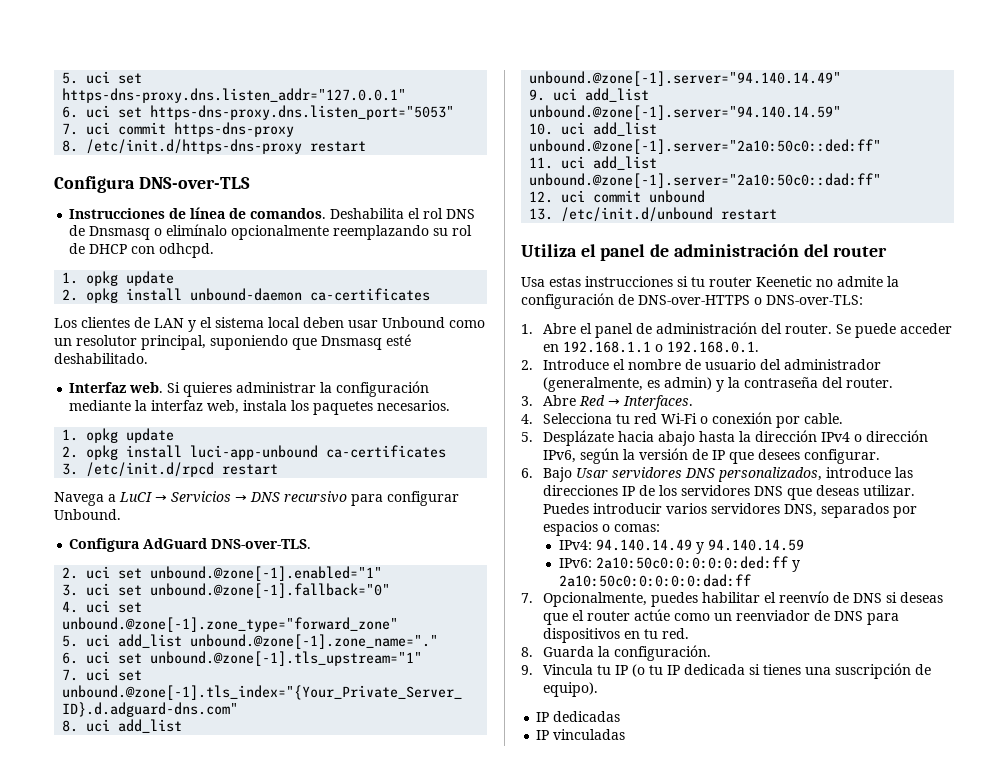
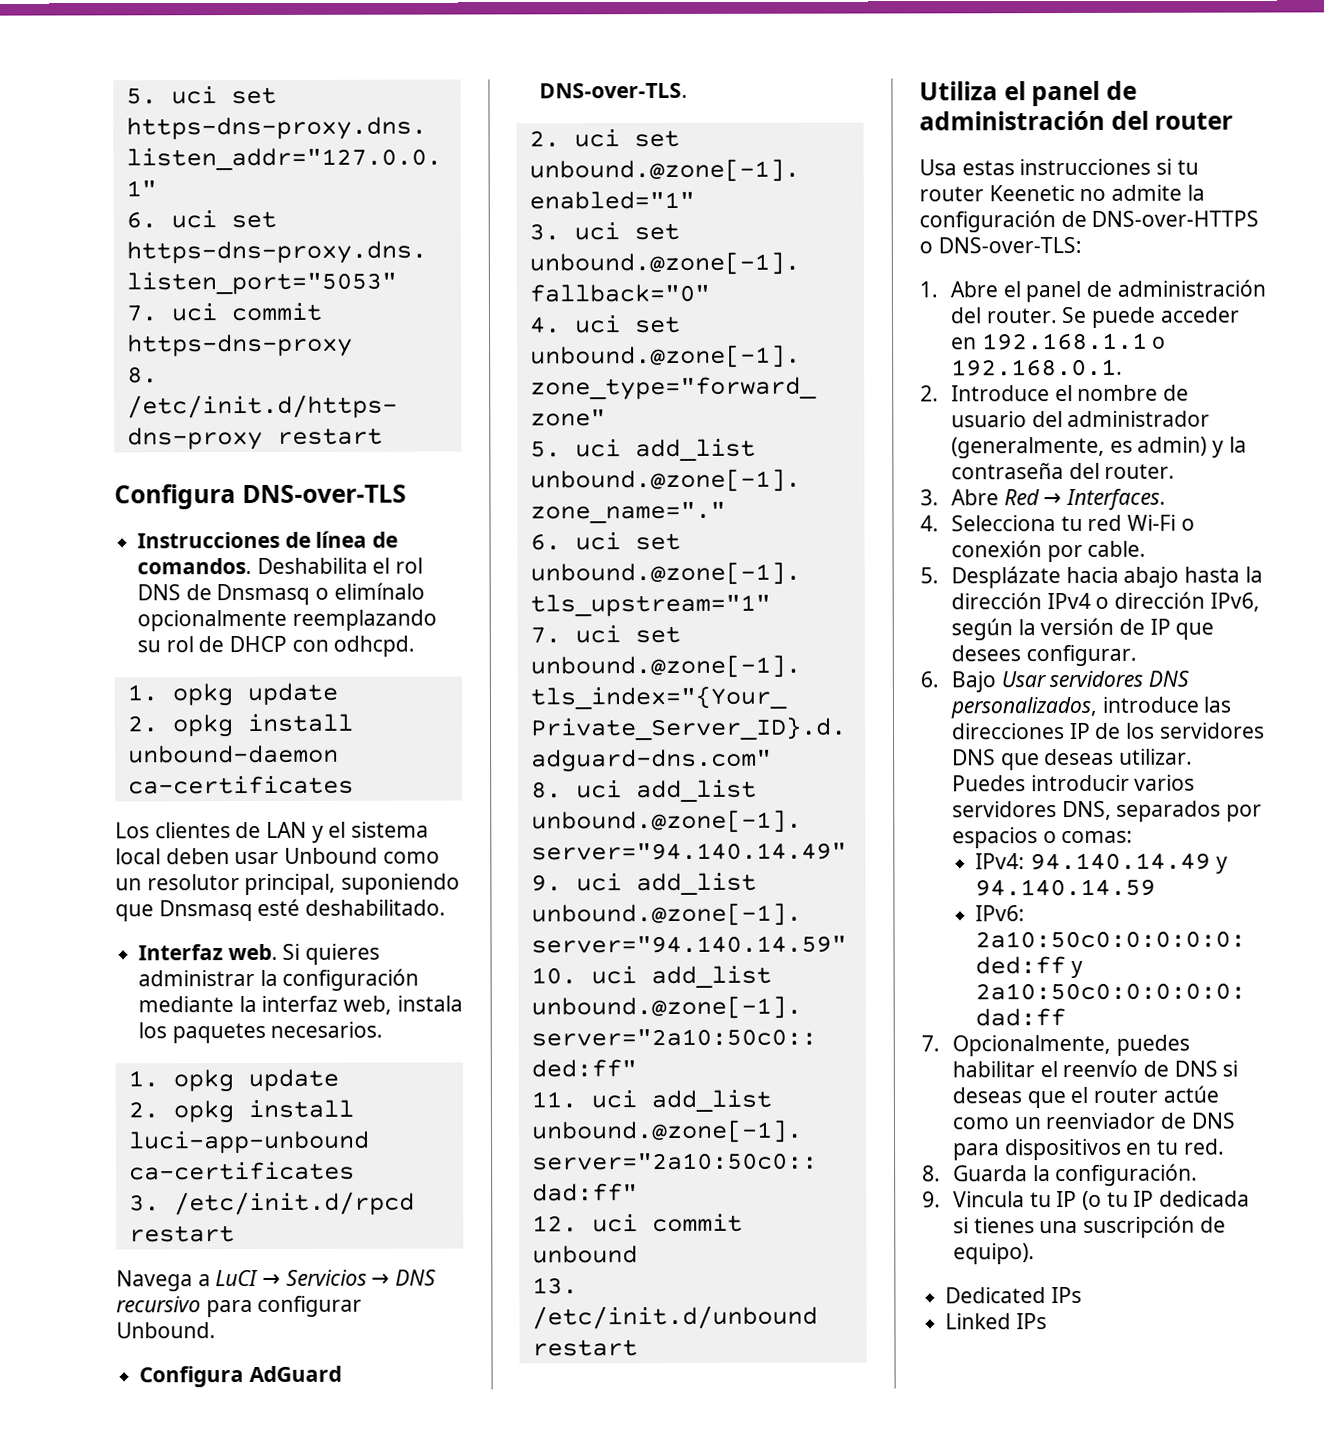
[536,711,621,722] [536,729,626,740] IP dedicadas // IP vinculadas -> [945,1286,1082,1304] [945,1313,1047,1330] Dedicated IPs // Linked IPs

